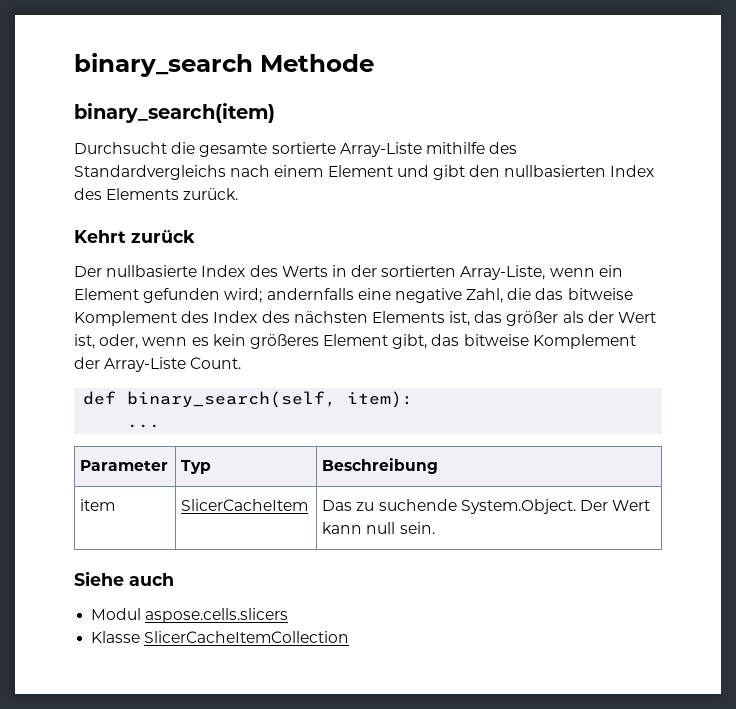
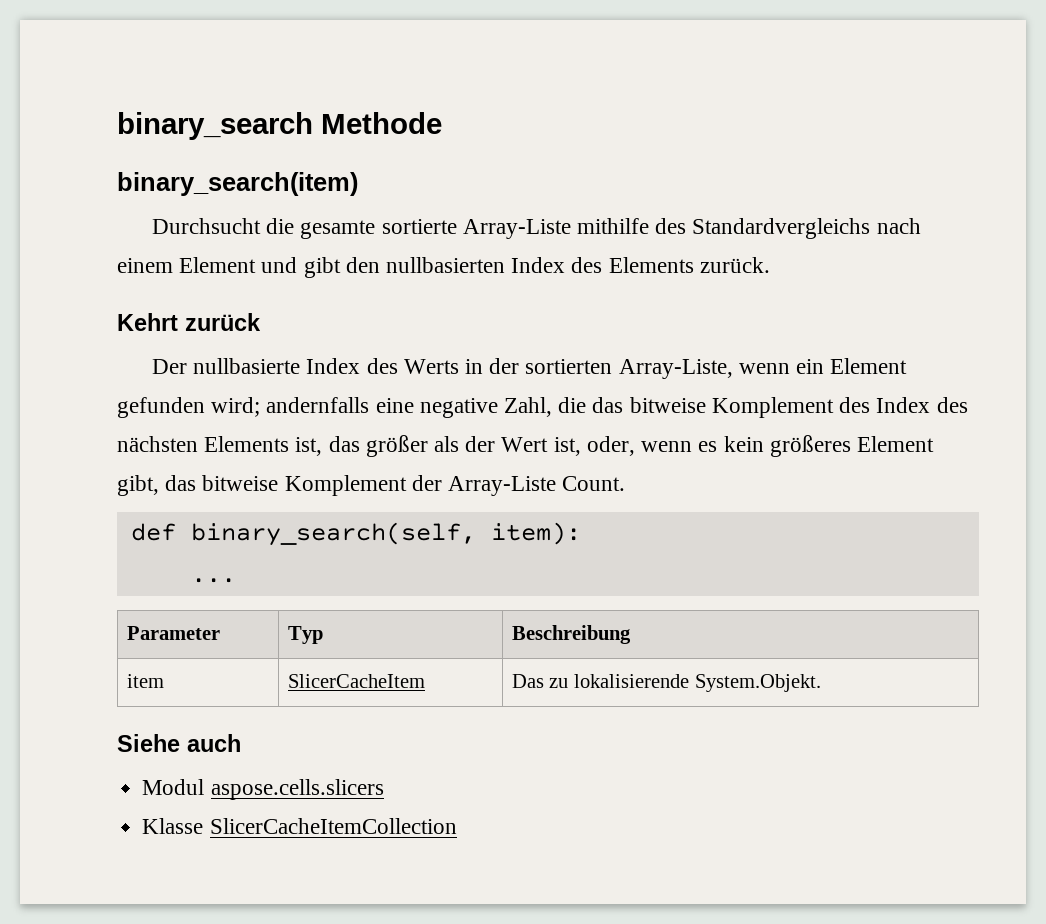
[378,499,651,514] [322,522,435,534] suchende System.Object. Der Wert kann null sein. -> [573,674,821,692] lokalisierende System.Objekt.

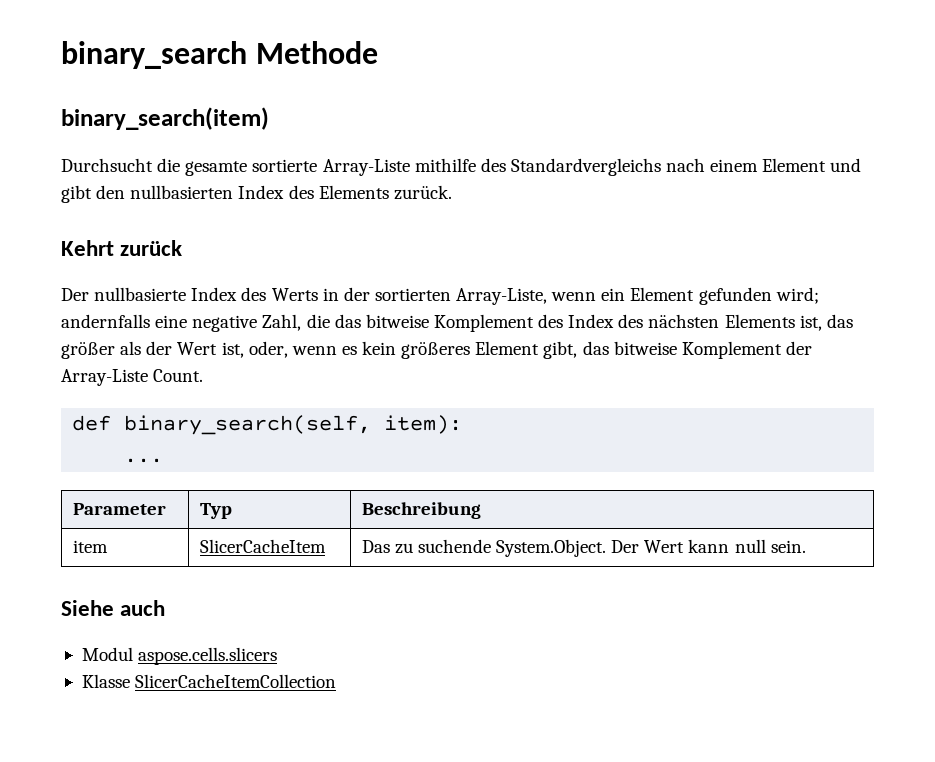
[573,674,821,692] lokalisierende System.Objekt. -> [417,539,806,557] suchende System.Object. Der Wert kann null sein.

